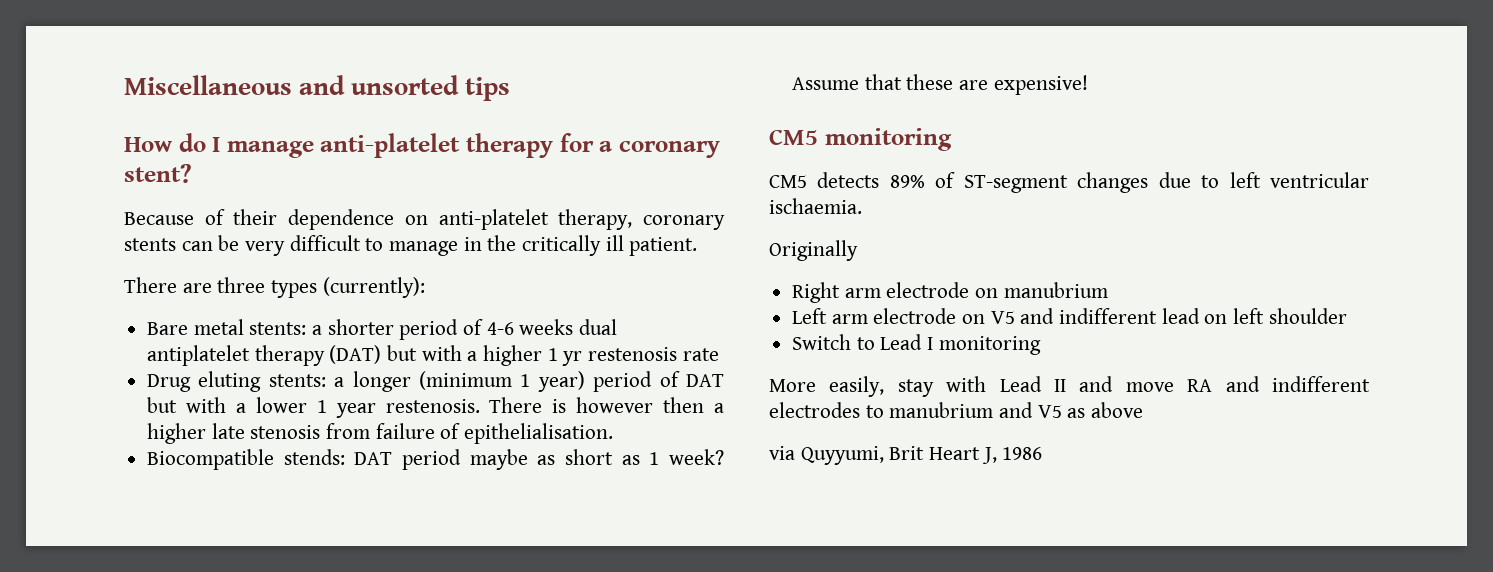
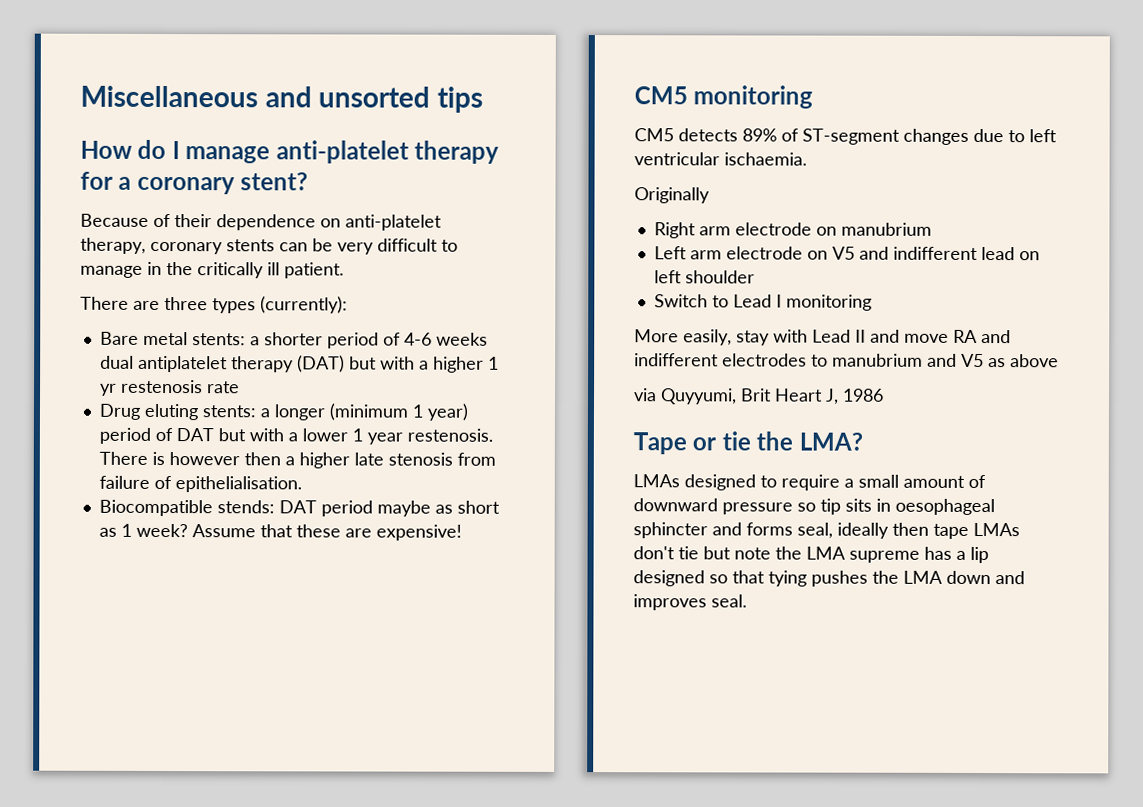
(1043, 453) none -> [633,431,863,455] [633,474,986,491] [633,498,995,516] [633,522,1020,539] [633,546,989,564] [633,570,1025,587] [633,594,747,611] // Tape or tie the LMA? // LMAs designed to require a small amount of downward pressure so tip sits in oesophageal sphincter and forms seal, ideally then tape LMAs don't tie but note the LMA supreme has a lip designed so that tying pushes the LMA down and improves seal.

